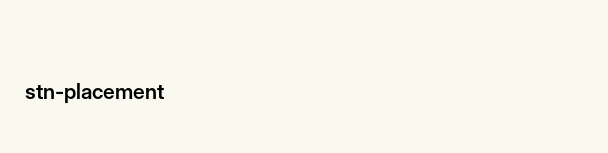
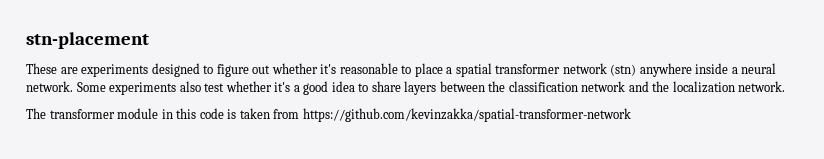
(164, 93) none -> [26,63,777,77] [26,81,786,95] [26,108,631,122] // These are experiments designed to figure out whether it's reasonable to place a spatial transformer network (stn) anywhere inside a neural network. Some experiments also test whether it's a good idea to share layers between the classification network and the localization network. // The transformer module in this code is taken from https://github.com/kevinzakka/spatial-transformer-network

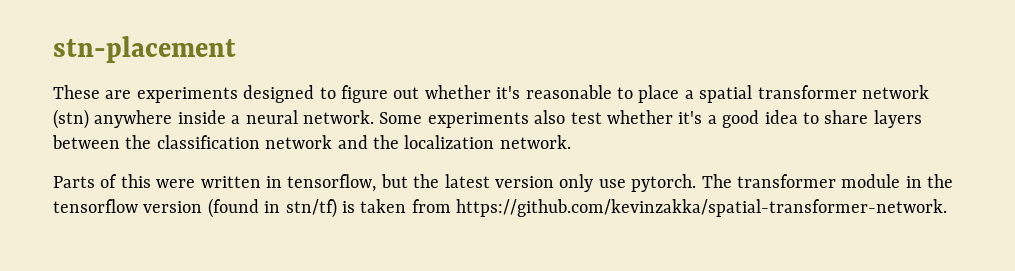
[26,108,224,119] The transformer module in this code -> [53,174,954,192] [53,198,337,218] Parts of this were written in tensorflow, but the latest version only use pytorch. The transformer module in the tensorflow version (found in stn/tf)
[302,108,631,122] https://github.com/kevinzakka/spatial-transformer-network -> [456,199,948,217] https://github.com/kevinzakka/spatial-transformer-network.

